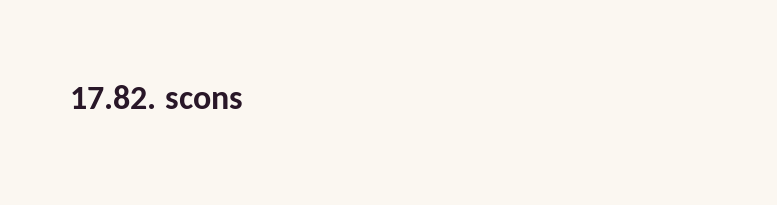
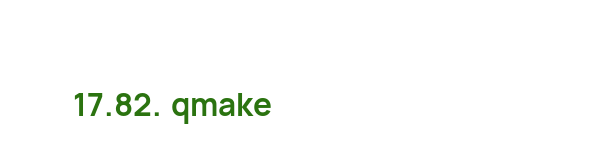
[165,92,244,109] scons -> [170,93,272,124] qmake

